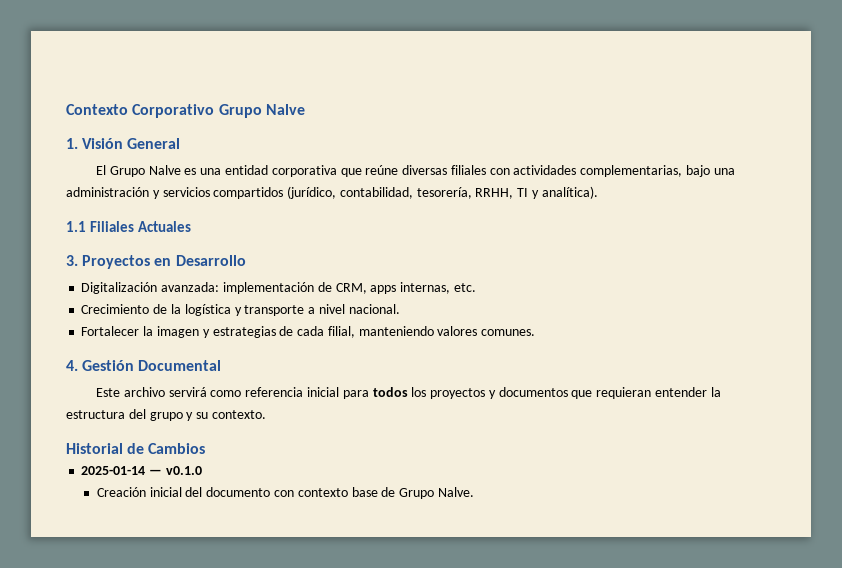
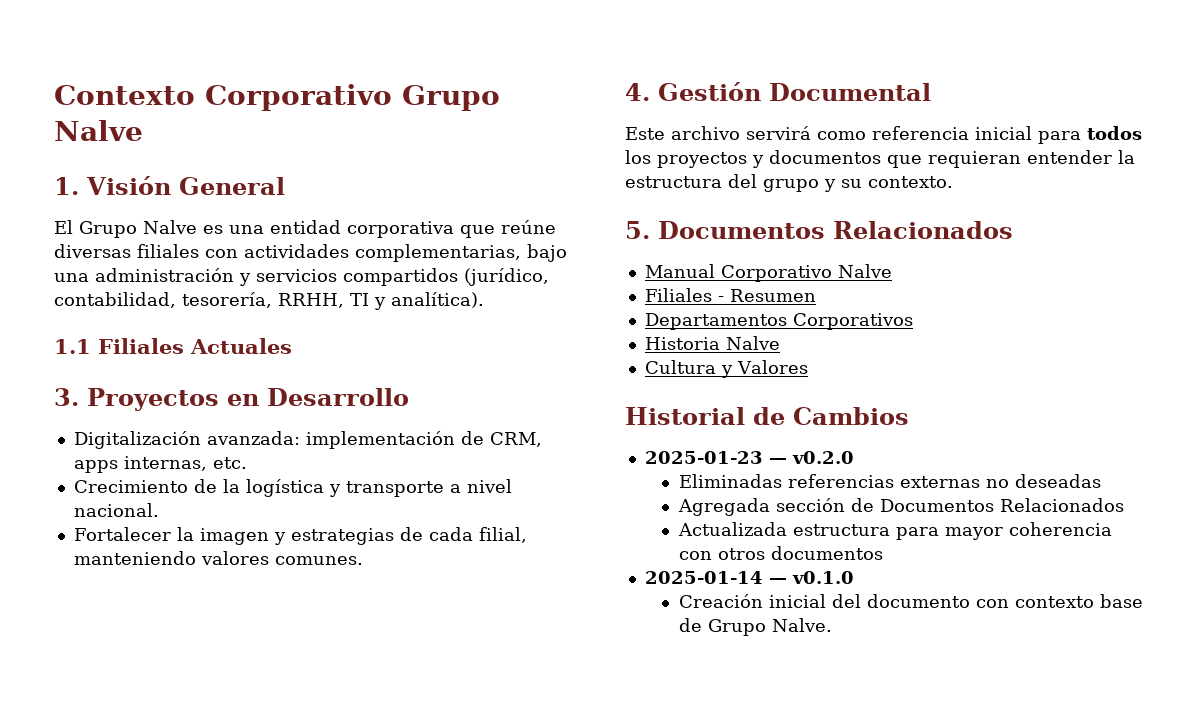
[66,443,206,454] Historial de Cambios -> [625,221,1013,239] [644,264,892,282] [644,288,816,302] [644,313,913,330] [644,336,780,350] [644,360,808,378] [625,407,909,425] [644,451,854,464] [678,474,1101,488] [677,498,1124,516] [677,522,1112,540] [678,546,883,560] 5. Documentos Relacionados // Manual Corporativo Nalve // Filiales - Resumen // Departamentos Corporativos // Historia Nalve // Cultura y Valores // Historial de Cambios // 2025-01-23 — v0.2.0 // Eliminadas referencias externas no deseadas // Agregada sección de Documentos Relacionados // Actualizada estructura para mayor coherencia con otros documentos

